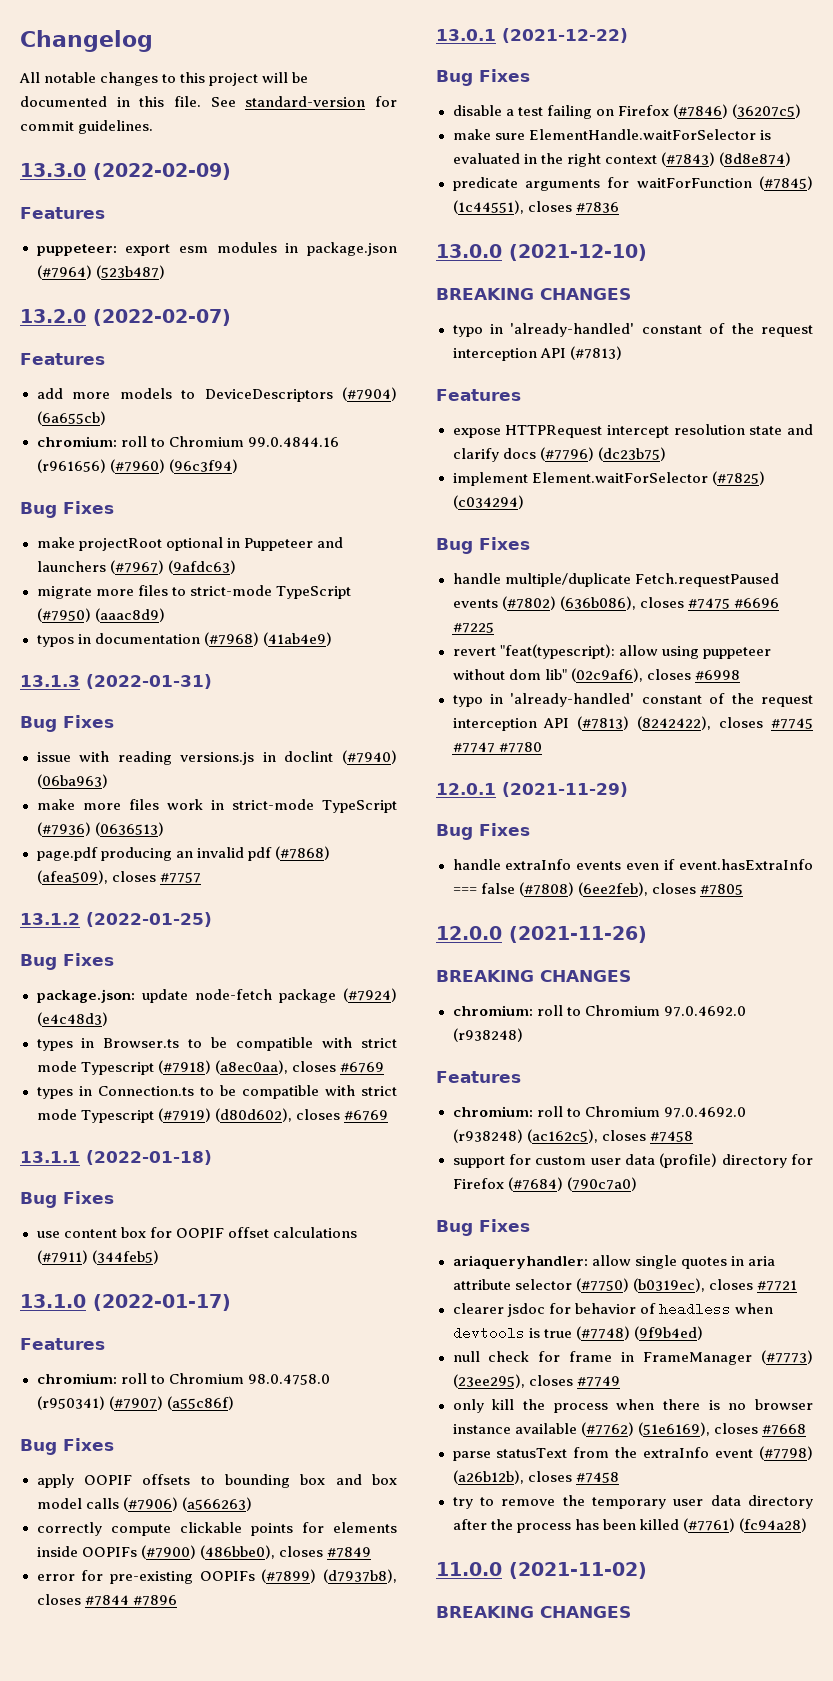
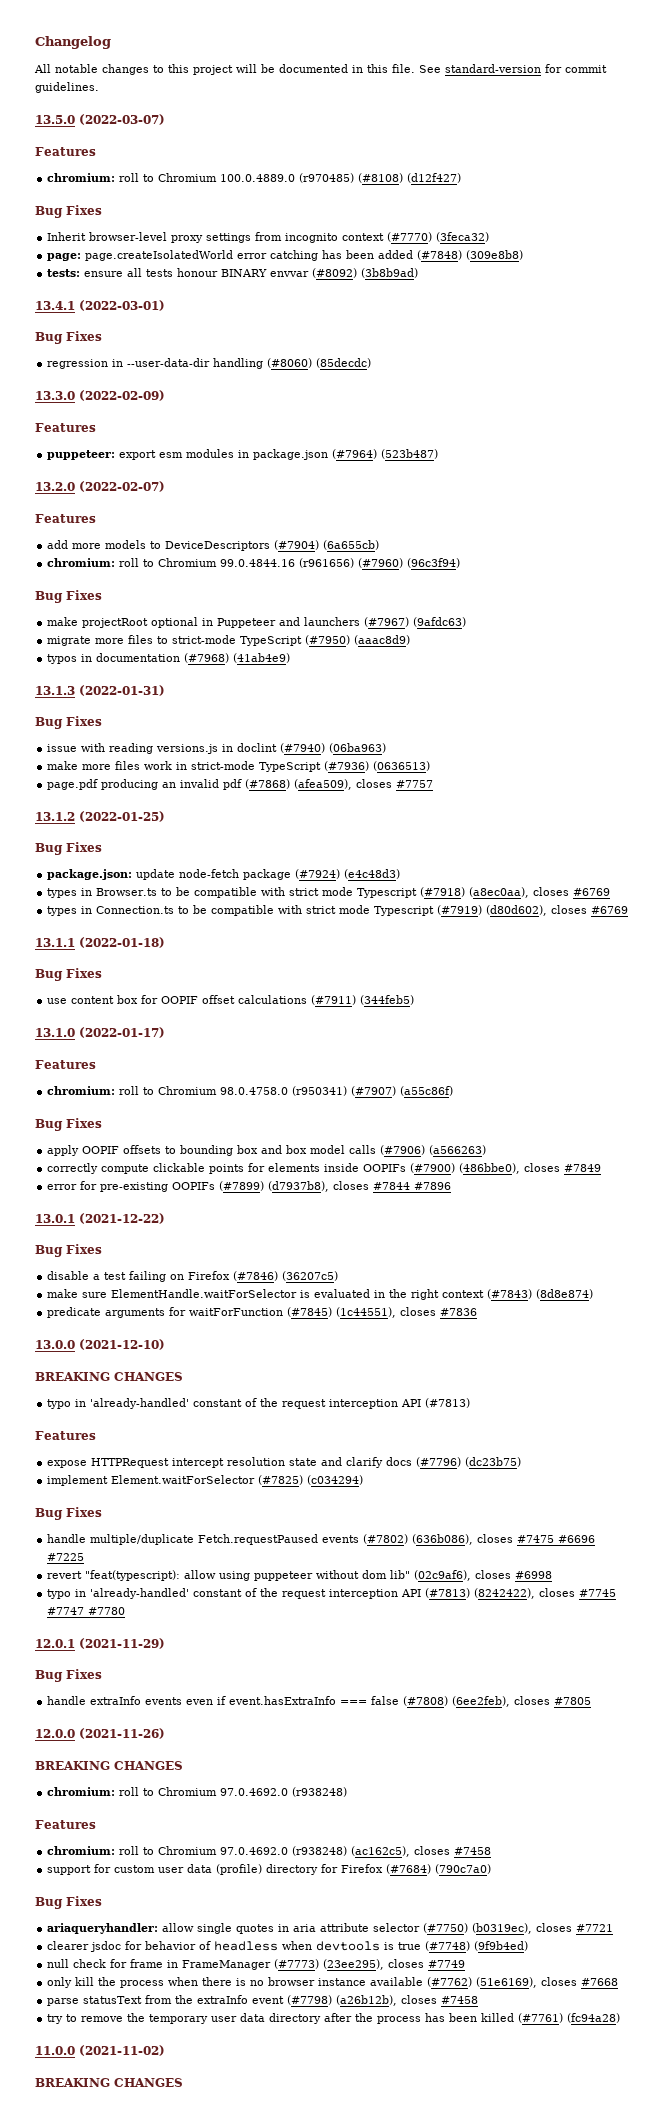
(154, 127) none -> [35,114,165,125] [35,147,96,156] [47,173,462,183] [35,205,102,218] [47,232,490,243] [47,250,524,261] [47,268,419,278] [35,300,165,311] [35,331,102,344] [47,358,372,369] // 13.5.0 (2022-03-07) // Features // chromium: roll to Chromium 100.0.4889.0 (r970485) (#8108) (d12f427) // Bug Fixes // Inherit browser-level proxy settings from incognito context (#7770) (3feca32) // page: page.createIsolatedWorld error catching has been added (#7848) (309e8b8) // tests: ensure all tests honour BINARY envvar (#8092) (3b8b9ad) // 13.4.1 (2022-03-01) // Bug Fixes // regression in --user-data-dir handling (#8060) (85decdc)

